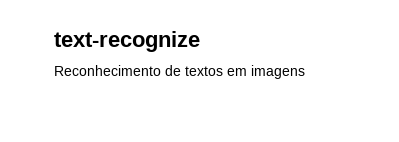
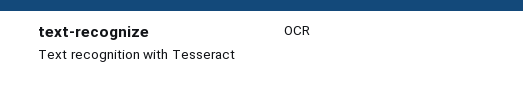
[54,65,305,79] Reconhecimento de textos em imagens -> [38,49,235,62] [284,26,310,35] Text recognition with Tesseract OCR

